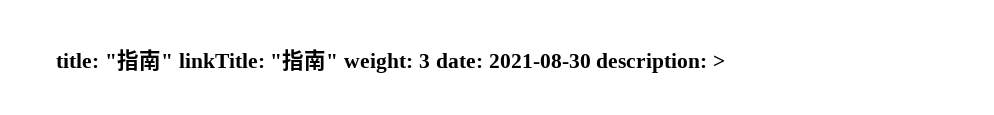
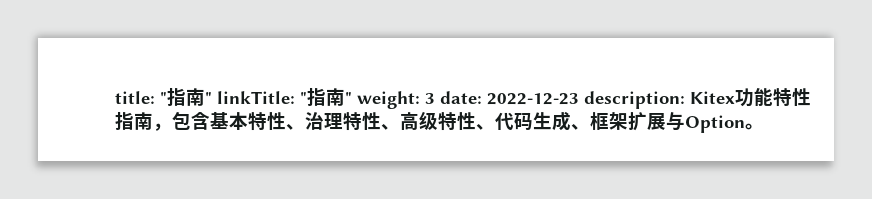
[488,53,726,73] 2021-08-30 description: > -> [487,88,811,109] [115,111,764,133] 2022-12-23 description: Kitex功能特性指南，包含基本特性、治理特性、高级特性、代码生成、框架扩展与Option。

